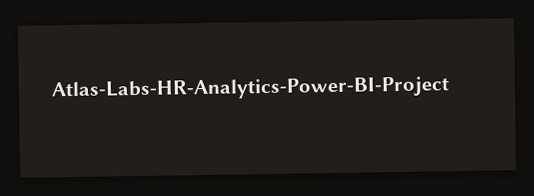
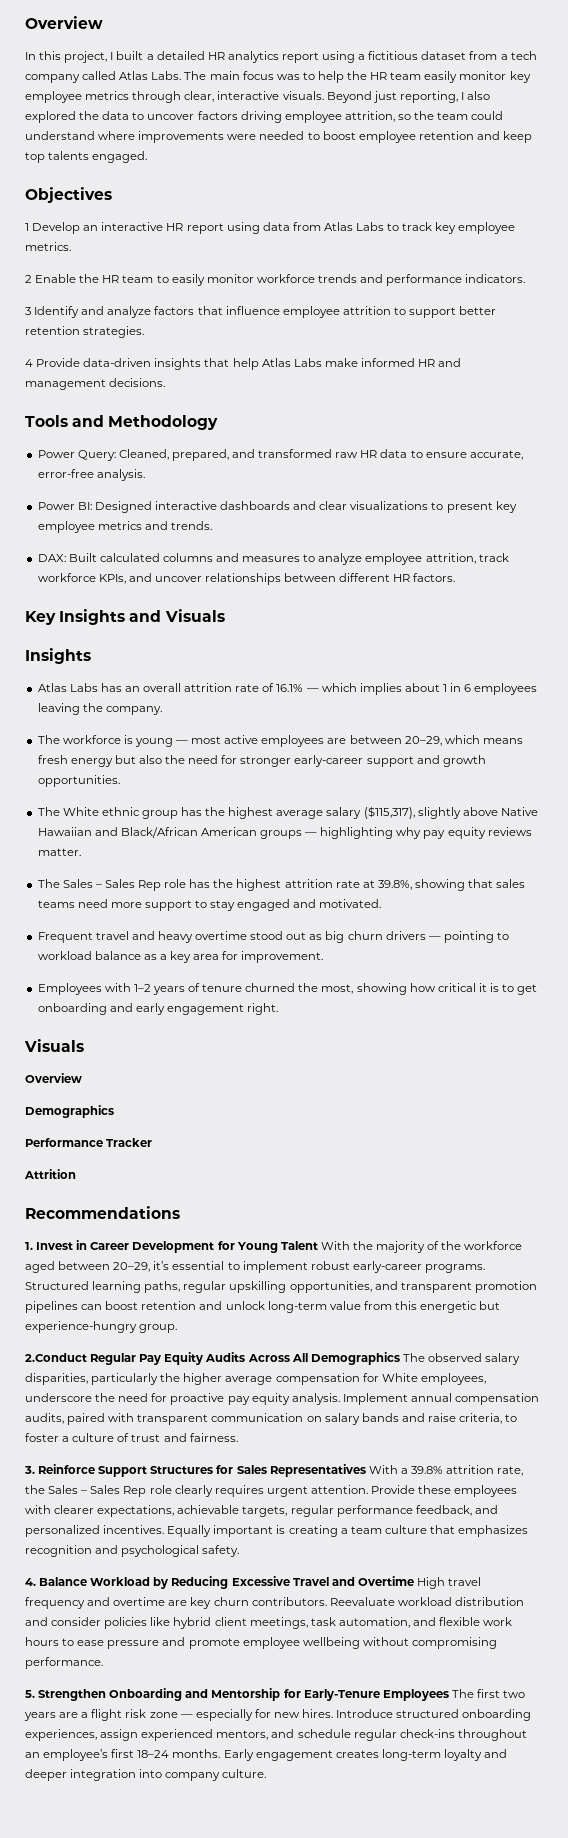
[51,76,449,102] Atlas-Labs-HR-Analytics-Power-BI-Project -> [25,16,103,29] [25,51,537,63] [25,71,531,83] [25,91,491,103] [25,111,504,123] [25,131,533,143] [25,151,148,163] [25,187,112,203] [25,222,516,234] [25,242,71,251] [25,274,526,286] [25,306,497,318] [25,326,145,338] [25,358,462,370] [25,378,166,390] [25,415,219,430] [37,449,523,461] [37,469,145,481] [37,501,517,513] [37,521,212,533] [37,553,509,565] [37,573,456,585] [25,609,225,625] [25,648,91,664] [37,683,538,695] [37,703,162,715] [37,735,523,747] [37,755,486,767] [37,775,120,787] [37,806,538,819] [37,827,532,839] [37,848,81,856] [37,879,526,891] [37,899,382,911] [37,931,510,943] [37,951,324,963] [37,983,538,995] [37,1003,279,1015] [24,1039,84,1052] [25,1073,82,1083] [25,1105,114,1118] [25,1138,153,1147] [24,1169,76,1179] [25,1206,180,1219] [25,1240,523,1253] [25,1261,485,1273] [25,1281,537,1293] [25,1301,501,1313] [25,1321,178,1333] [25,1352,521,1365] [25,1373,486,1385] [25,1393,540,1405] [25,1413,518,1425] [25,1433,238,1442] [24,1464,524,1477] [25,1485,518,1497] [25,1505,498,1517] [25,1525,529,1537] [25,1545,240,1557] [25,1576,482,1589] [25,1597,524,1609] [25,1617,513,1629] [25,1637,497,1649] [25,1657,103,1669] [25,1688,526,1701] [24,1709,532,1721] [25,1729,527,1741] [25,1749,508,1761] [25,1769,267,1781] Overview // In this project, I built a detailed HR analytics report using a fictitious dataset from a tech company called Atlas Labs. The main focus was to help the HR team easily monitor key employee metrics through clear, interactive visuals. Beyond just reporting, I also explored the data to uncover factors driving employee attrition, so the team could understand where improvements were needed to boost employee retention and keep top talents engaged. // Objectives // 1 Develop an interactive HR report using data from Atlas Labs to track key employee metrics. // 2 Enable the HR team to easily monitor workforce trends and performance indicators. // 3 Identify and analyze factors that influence employee attrition to support better retention strategies. // 4 Provide data-driven insights that help Atlas Labs make informed HR and management decisions. // Tools and Methodology // Power Query: Cleaned, prepared, and transformed raw HR data to ensure accurate, error-free analysis. // Power BI: Designed interactive dashboards and clear visualizations to present key employee metrics and trends. // DAX: Built calculated columns and measures to analyze employee attrition, track workforce KPIs, and uncover relationships between different HR factors. // Key Insights and Visuals // Insights // Atlas Labs has an overall attrition rate of 16.1% — which implies about 1 in 6 employees leaving the company. // The workforce is young — most active employees are between 20–29, which means fresh energy but also the need for stronger early-career support and growth opportunities. // The White ethnic group has the highest average salary ($115,317), slightly above Native Hawaiian and Black/African American groups — highlighting why pay equity reviews matter. // The Sales – Sales Rep role has the highest attrition rate at 39.8%, showing that sales teams need more support to stay engaged and motivated. // Frequent travel and heavy overtime stood out as big churn drivers — pointing to workload balance as a key area for improvement. // Employees with 1–2 years of tenure churned the most, showing how critical it is to get onboarding and early engagement right. // Visuals // Overview // Demographics // Performance Tracker // Attrition // Recommendations // 1. Invest in Career Development for Young Talent With the majority of the workforce aged between 20–29, it’s essential to implement robust early-career programs. Structured learning paths, regular upskilling opportunities, and transparent promotion pipelines can boost retention and unlock long-term value from this energetic but experience-hungry group. // 2.Conduct Regular Pay Equity Audits Across All Demographics The observed salary disparities, particularly the higher average compensation for White employees, underscore the need for proactive pay equity analysis. Implement annual compensation audits, paired with transparent communication on salary bands and raise criteria, to foster a culture of trust and fairness. // 3. Reinforce Support Structures for Sales Representatives With a 39.8% attrition rate, the Sales – Sales Rep role clearly requires urgent attention. Provide these employees with clearer expectations, achievable targets, regular performance feedback, and personalized incentives. Equally important is creating a team culture that emphasizes recognition and psychological safety. // 4. Balance Workload by Reducing Excessive Travel and Overtime High travel frequency and overtime are key churn contributors. Reevaluate workload distribution and consider policies like hybrid client meetings, task automation, and flexible work hours to ease pressure and promote employee wellbeing without compromising performance. // 5. Strengthen Onboarding and Mentorship for Early-Tenure Employees The first two years are a flight risk zone — especially for new hires. Introduce structured onboarding experiences, assign experienced mentors, and schedule regular check-ins throughout an employee’s first 18–24 months. Early engagement creates long-term loyalty and deeper integration into company culture.

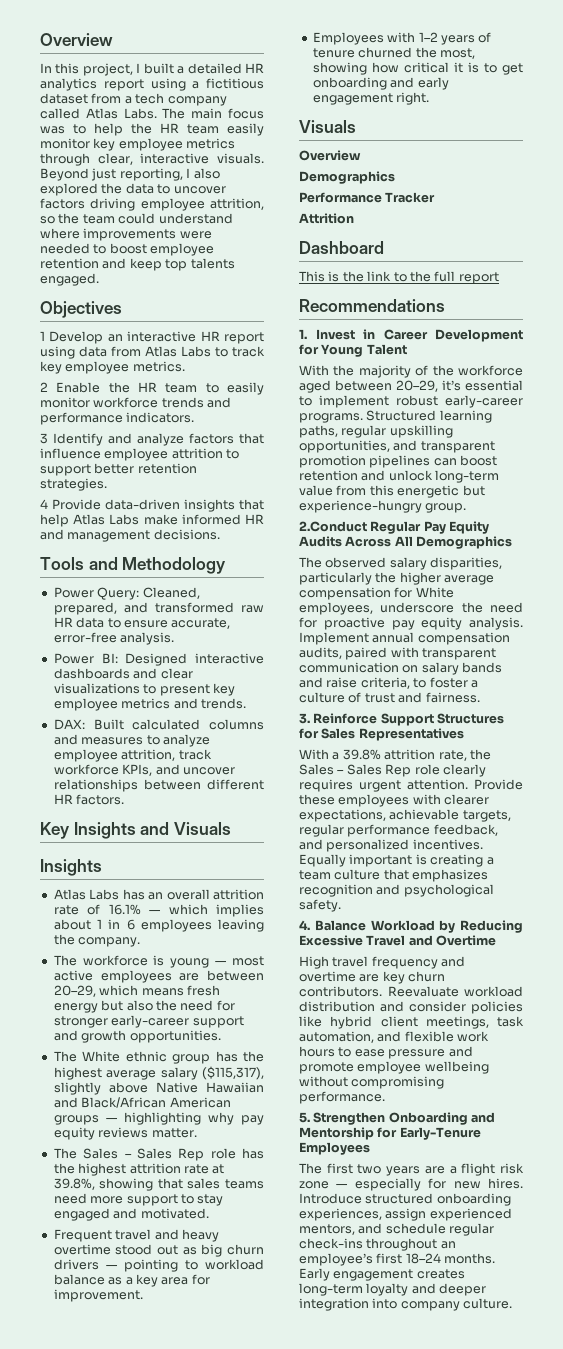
(76, 1174) none -> [299,241,384,254] [299,271,499,284] // Dashboard // This is the link to the full report
(318, 1245) none -> (407, 349) //
(400, 1358) none -> (513, 542) //
(366, 1470) none -> (464, 734) //
(414, 1581) none -> (497, 940) //
(449, 1695) none -> (370, 1148) //

